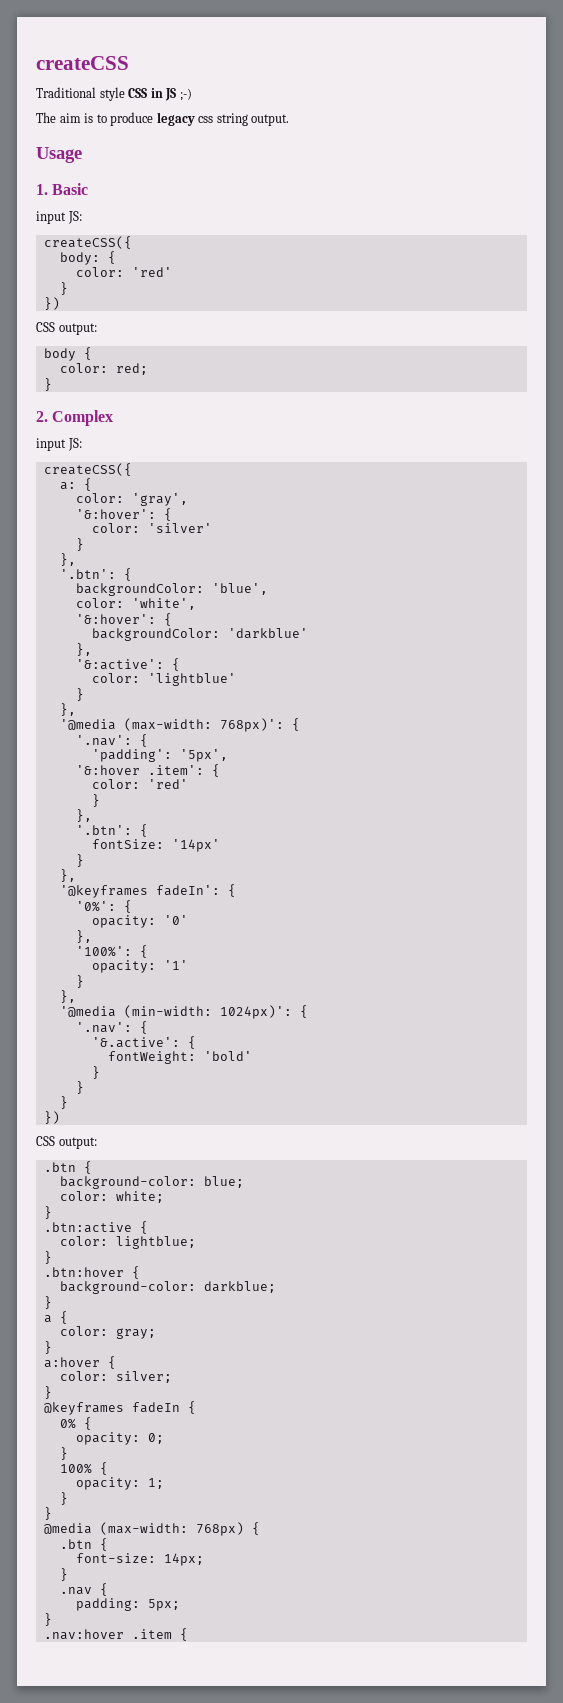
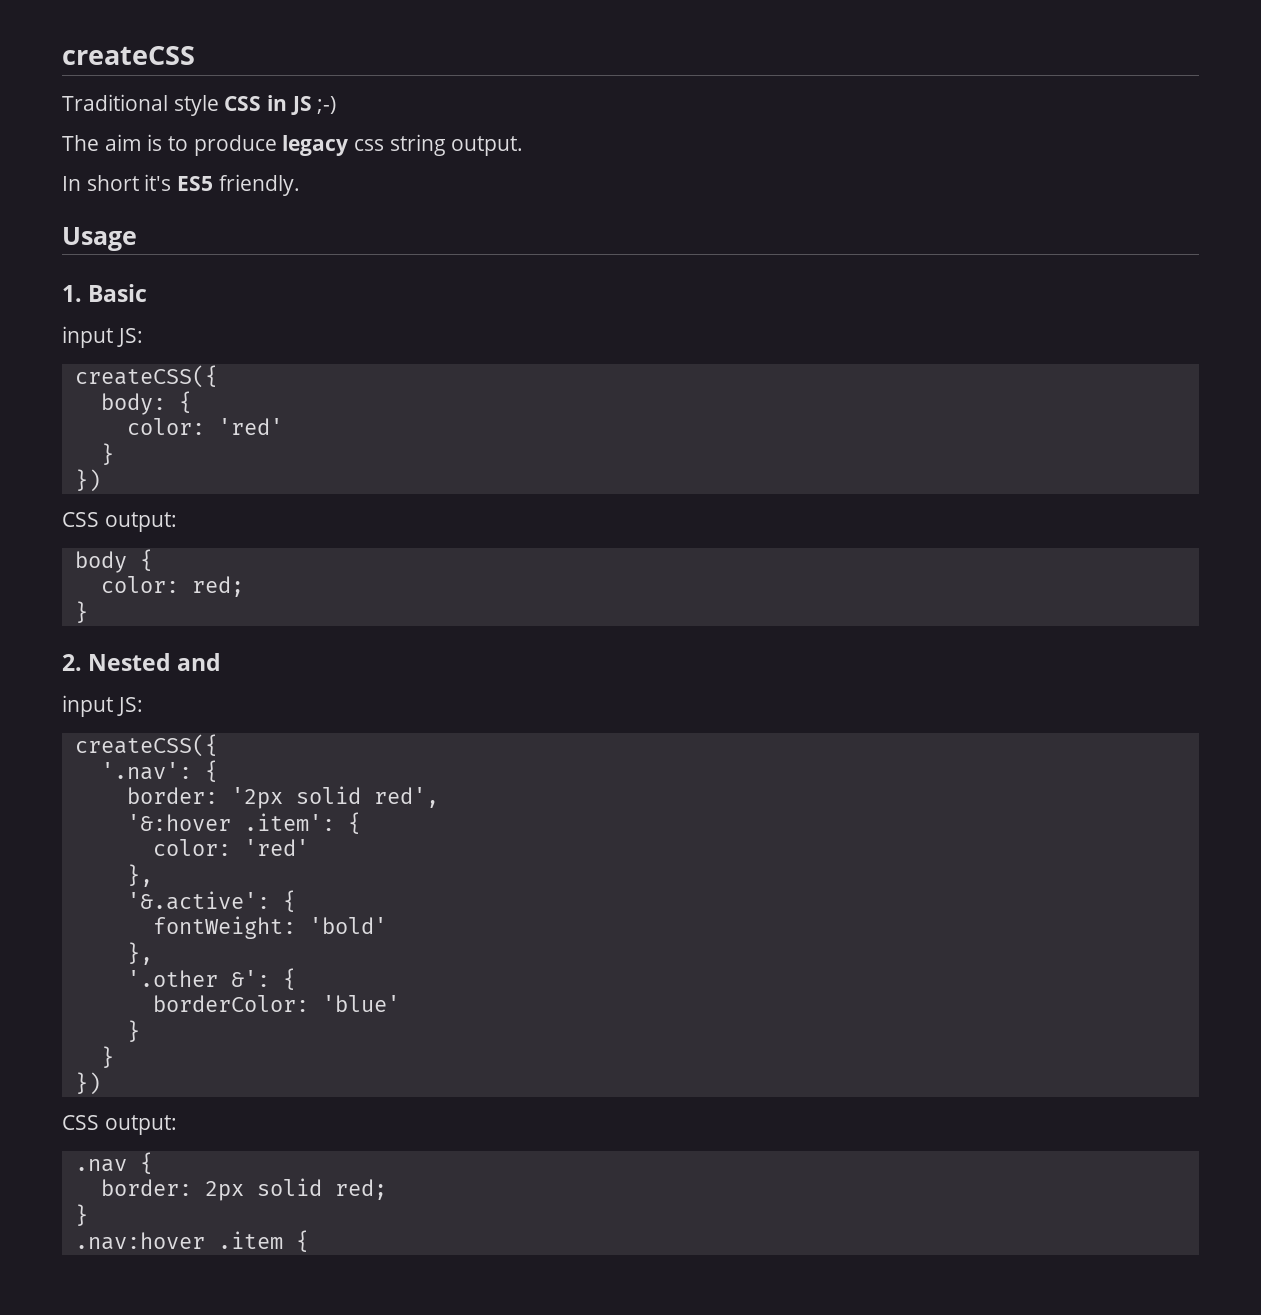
(290, 120) none -> [62,174,300,196] // In short it's ES5 friendly.
[52,410,114,426] [36,438,82,451] [43,463,132,476] [59,478,92,491] [75,493,188,506] [75,508,172,521] [91,523,212,533] [75,538,84,551] [59,553,76,566] [59,568,132,581] [75,583,268,596] [75,598,196,610] [75,613,172,626] [91,628,308,641] [75,643,92,656] [75,658,180,671] [91,673,236,686] [75,688,84,701] [59,703,76,716] [59,718,300,732] [75,734,148,747] [91,749,228,762] Complex // input JS: // createCSS({ // a: { // color: 'gray', // '&:hover': { // color: 'silver' // } // }, // '.btn': { // backgroundColor: 'blue', // color: 'white', // '&:hover': { // backgroundColor: 'darkblue' // }, // '&:active': { // color: 'lightblue' // } // }, // '@media (max-width: 768px)': { // '.nav': { // 'padding': '5px', -> [88,653,222,671] [62,695,143,717] [74,734,218,757] [100,760,218,782] [126,786,439,809] Nested and // input JS: // createCSS({ // '.nav': { // border: '2px solid red',
[91,794,100,807] [75,809,92,822] [75,824,148,837] [91,839,220,852] [75,854,84,867] [59,869,76,882] [59,884,236,898] [75,900,132,913] [91,915,188,928] [75,930,92,943] [75,945,148,958] [91,960,188,973] [75,975,84,988] [59,990,76,1003] [59,1005,308,1019] [75,1021,148,1034] [91,1036,196,1049] [107,1051,252,1064] [91,1066,100,1079] // } // }, // '.btn': { // fontSize: '14px' // } // }, // '@keyframes fadeIn': { // '0%': { // opacity: '0' // }, // '100%': { // opacity: '1' // } // }, // '@media (min-width: 1024px)': { // '.nav': { // '&.active': { // fontWeight: 'bold' // } -> [126,864,153,887] [126,890,296,912] [152,916,387,939] [126,942,153,965] [126,968,296,990] [152,995,400,1012] // }, // '&.active': { // fontWeight: 'bold' // }, // '.other &': { // borderColor: 'blue'
[43,1161,92,1174] [59,1176,244,1189] [59,1191,164,1203] [43,1206,52,1219] [43,1221,148,1234] [59,1236,196,1249] [43,1251,52,1264] [43,1266,140,1279] [59,1281,276,1294] [43,1296,52,1309] [43,1311,68,1324] [59,1326,156,1339] [43,1341,52,1354] [43,1356,116,1369] [59,1371,172,1383] [43,1386,52,1399] [43,1401,196,1415] [59,1417,92,1430] [75,1432,164,1445] [59,1447,68,1460] [59,1462,108,1475] [75,1477,164,1490] [59,1492,68,1505] [43,1507,52,1520] [43,1522,260,1536] [59,1538,108,1551] [75,1553,204,1566] [59,1568,68,1581] [59,1583,108,1596] [75,1598,180,1611] .btn { // background-color: blue; // color: white; // } // .btn:active { // color: lightblue; // } // .btn:hover { // background-color: darkblue; // } // a { // color: gray; // } // a:hover { // color: silver; // } // @keyframes fadeIn { // 0% { // opacity: 0; // } // 100% { // opacity: 1; // } // } // @media (max-width: 768px) { // .btn { // font-size: 14px; // } // .nav { // padding: 5px; -> [74,1152,153,1174] [100,1178,387,1201] .nav { // border: 2px solid red;

